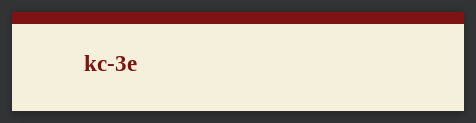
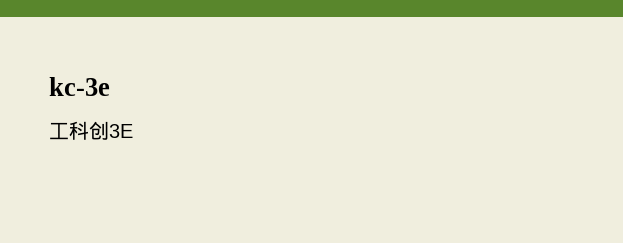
(137, 63) none -> [49,121,133,140] // 工科创3E

